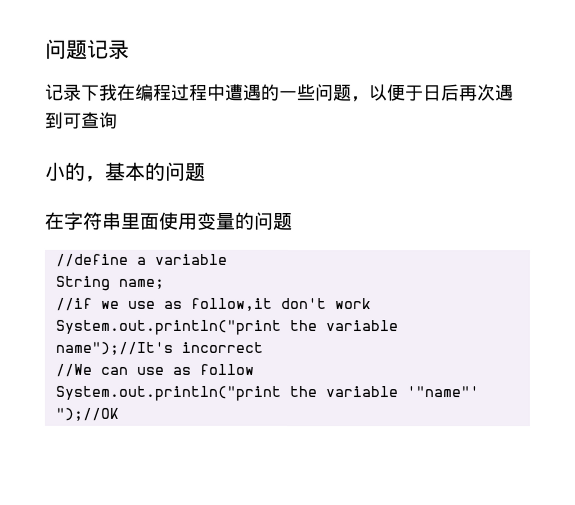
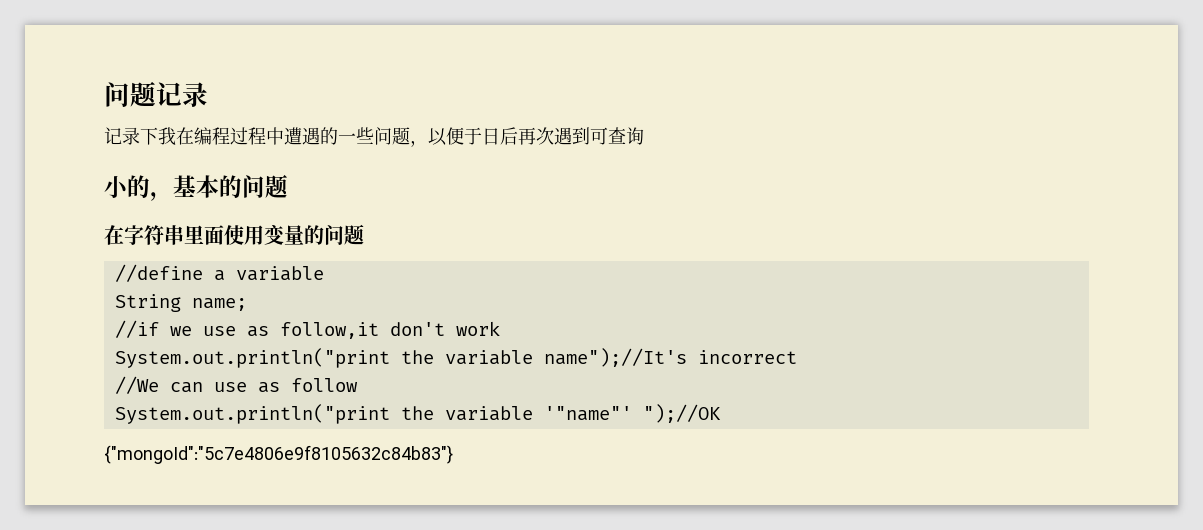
(119, 414) none -> [104,445,453,464] // {"mongoId":"5c7e4806e9f8105632c84b83"}

